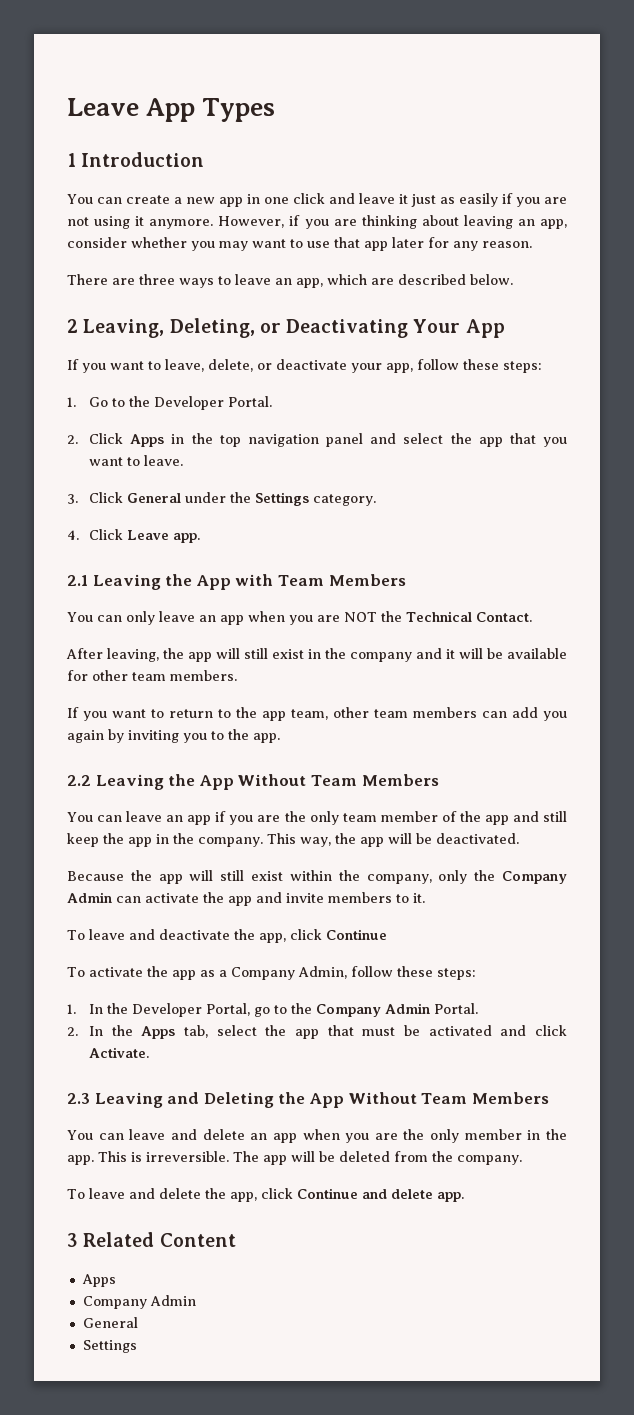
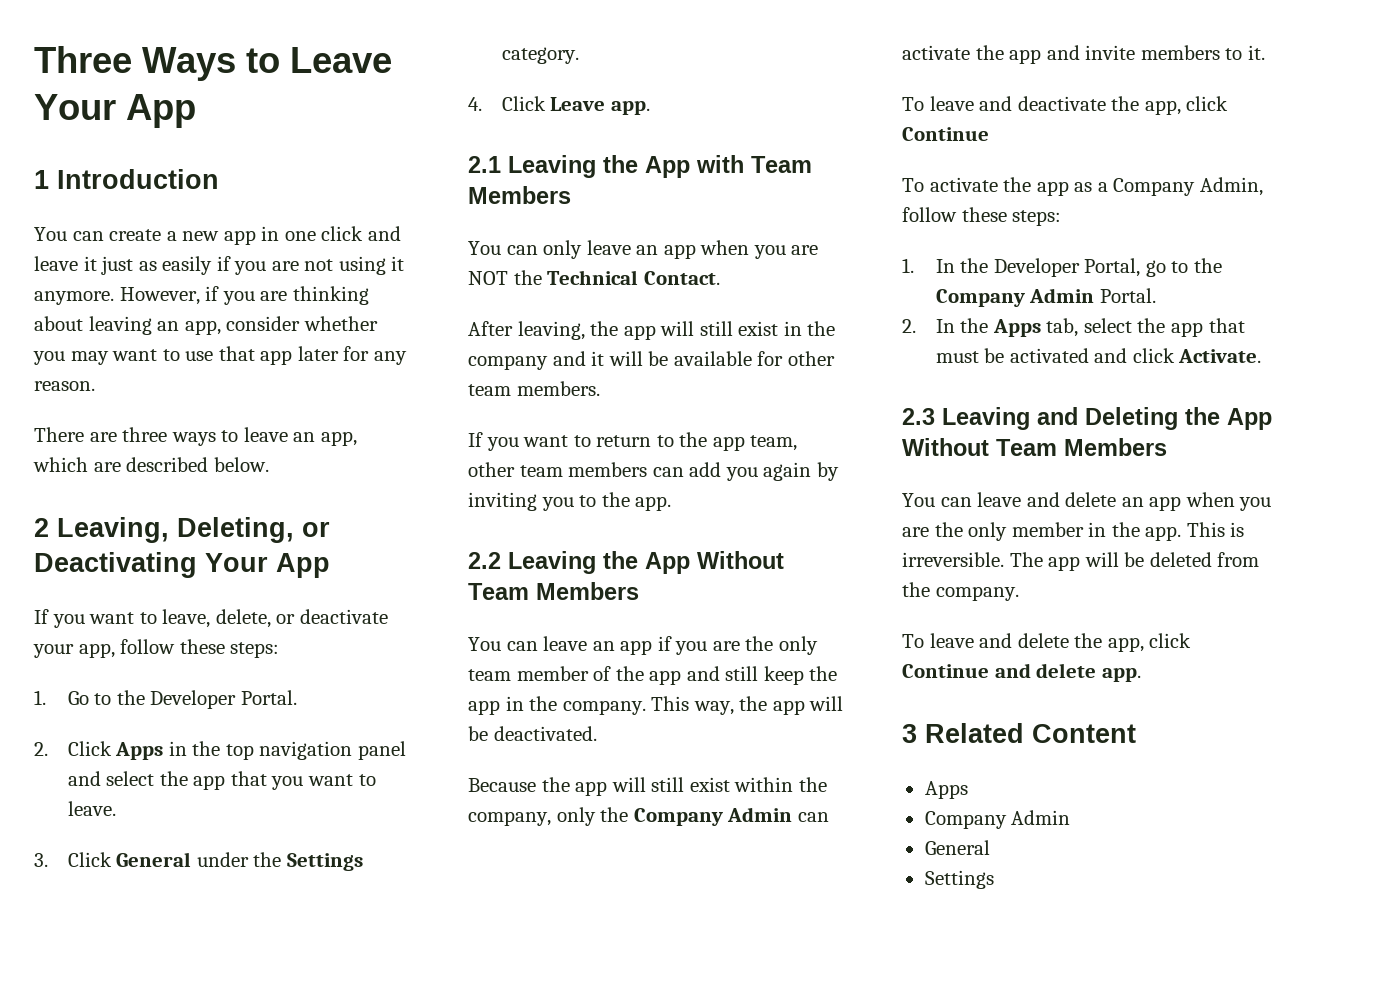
[67,98,276,122] Leave App Types -> [34,46,392,81] [34,94,196,128] Three Ways to Leave Your App

